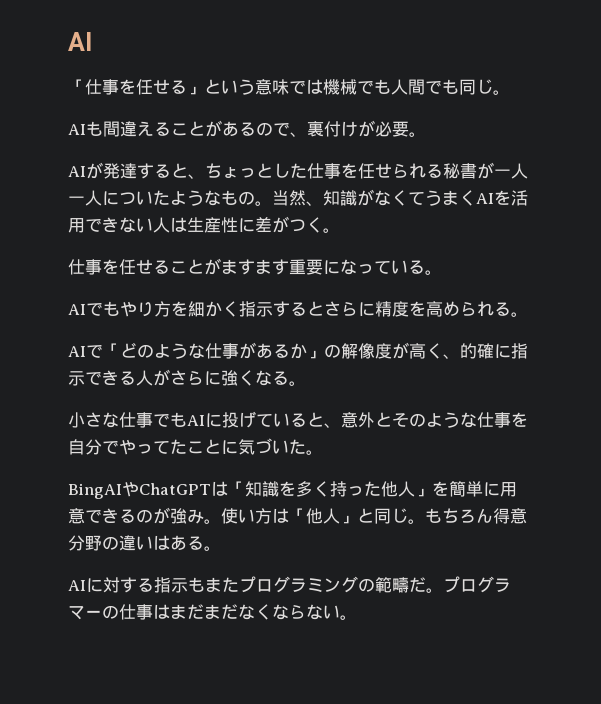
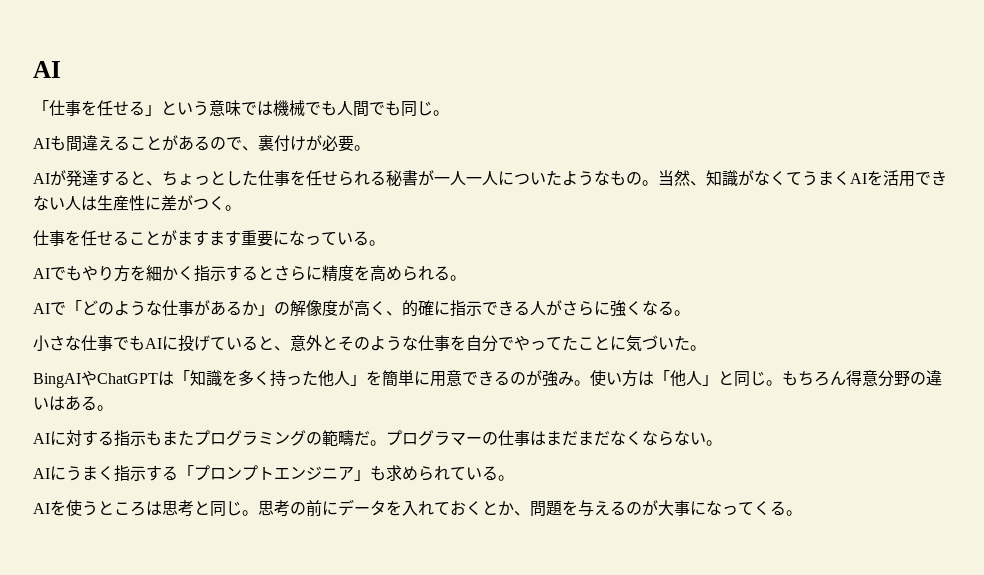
(357, 617) none -> [33,465,514,482] [33,499,802,517] // AIにうまく指示する「プロンプトエンジニア」も求められている。 // AIを使うところは思考と同じ。思考の前にデータを入れておくとか、問題を与えるのが大事になってくる。

